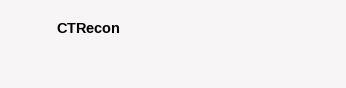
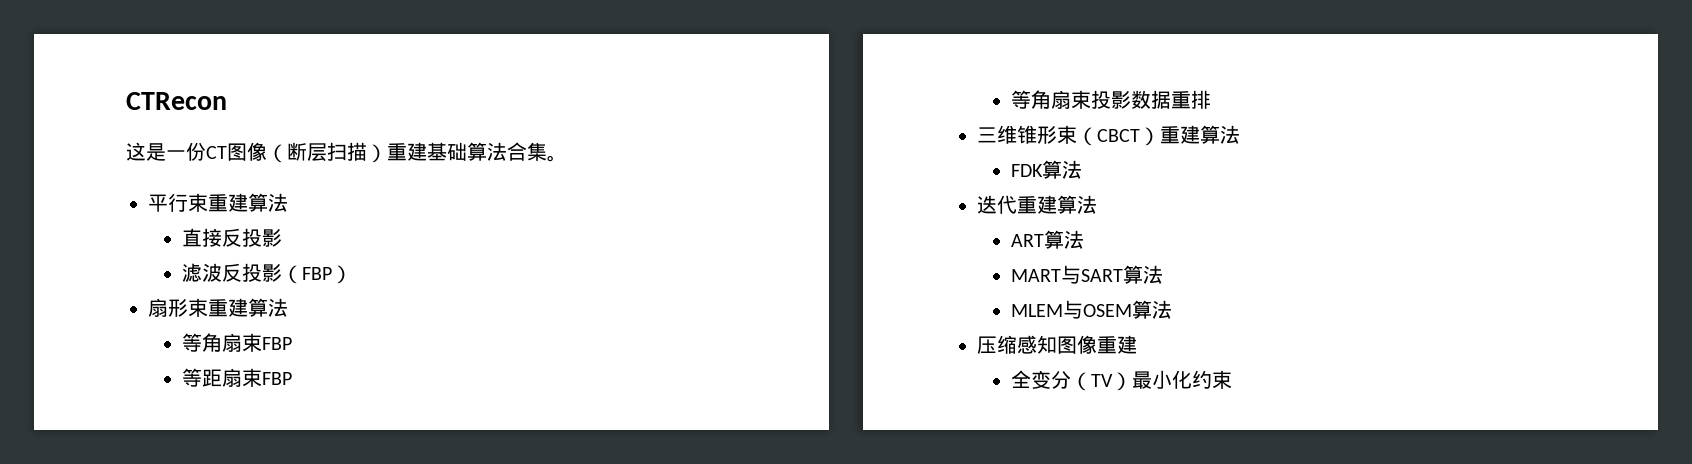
(120, 28) none -> [126,142,567,163] [148,193,288,212] [182,228,283,247] [182,263,353,284] [148,298,288,317] [182,333,293,352] [182,368,293,387] [1011,90,1212,109] [977,125,1240,146] [1011,160,1083,179] [977,195,1097,214] [1011,230,1085,249] [1011,265,1164,284] [1011,300,1173,319] [977,335,1137,354] [1011,370,1233,391] // 这是一份CT图像（断层扫描）重建基础算法合集。 // 平行束重建算法 // 直接反投影 // 滤波反投影（FBP） // 扇形束重建算法 // 等角扇束FBP // 等距扇束FBP // 等角扇束投影数据重排 // 三维锥形束（CBCT）重建算法 // FDK算法 // 迭代重建算法 // ART算法 // MART与SART算法 // MLEM与OSEM算法 // 压缩感知图像重建 // 全变分（TV）最小化约束

